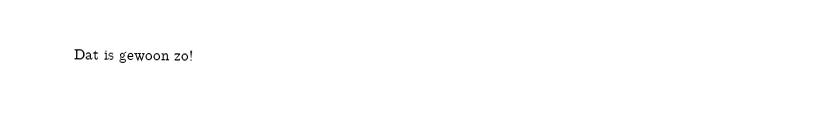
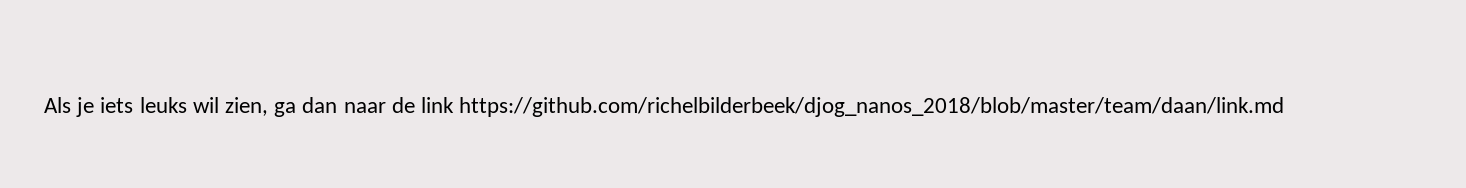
[73,49,194,64] Dat is gewoon zo! -> [44,97,1285,117] Als je iets leuks wil zien, ga dan naar de link https://github.com/richelbilderbeek/djog_nanos_2018/blob/master/team/daan/link.md

